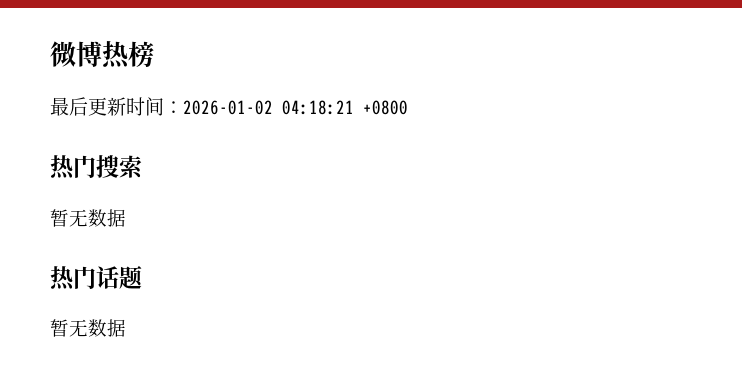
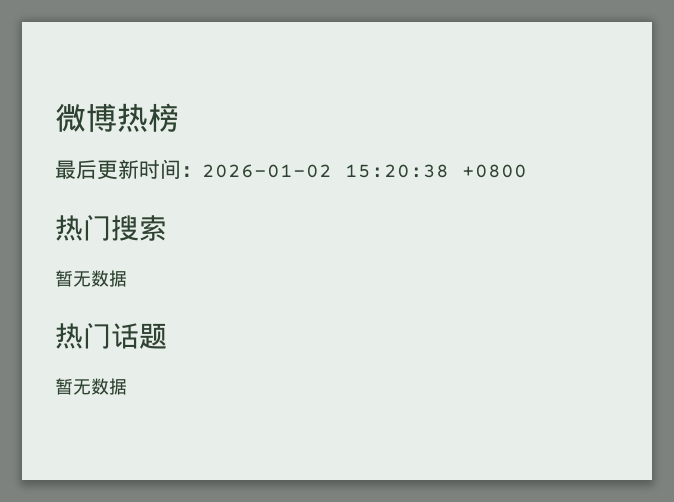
[282,100,354,115] 04:18:21 -> [345,164,449,178] 15:20:38

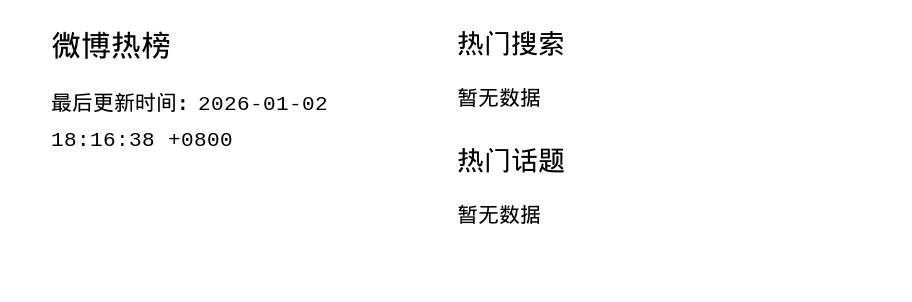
[345,164,449,178] 15:20:38 -> [51,133,155,146] 18:16:38

